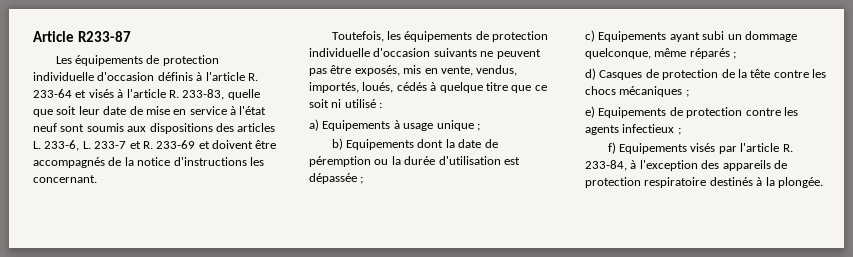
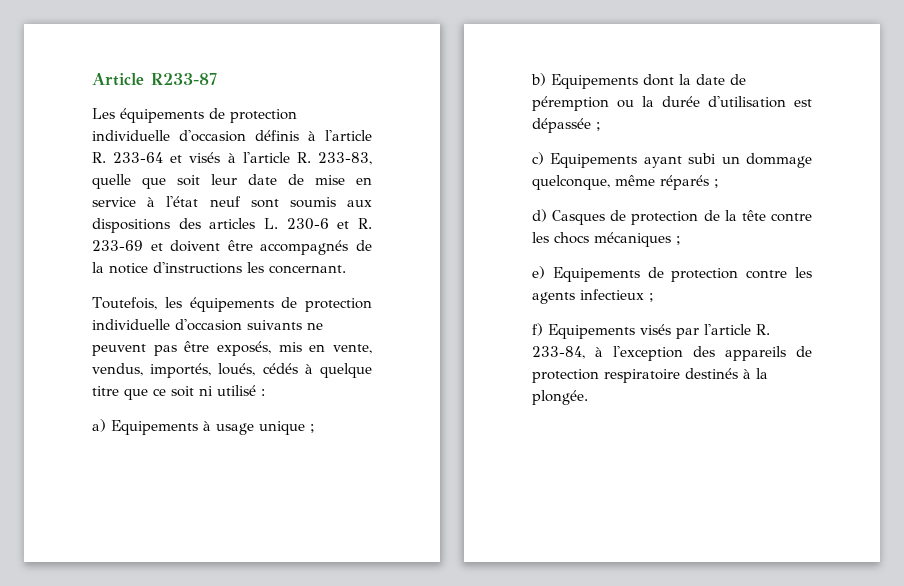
[44,140,127,151] 233-6, L. 233-7 -> [286,218,329,230] 230-6

